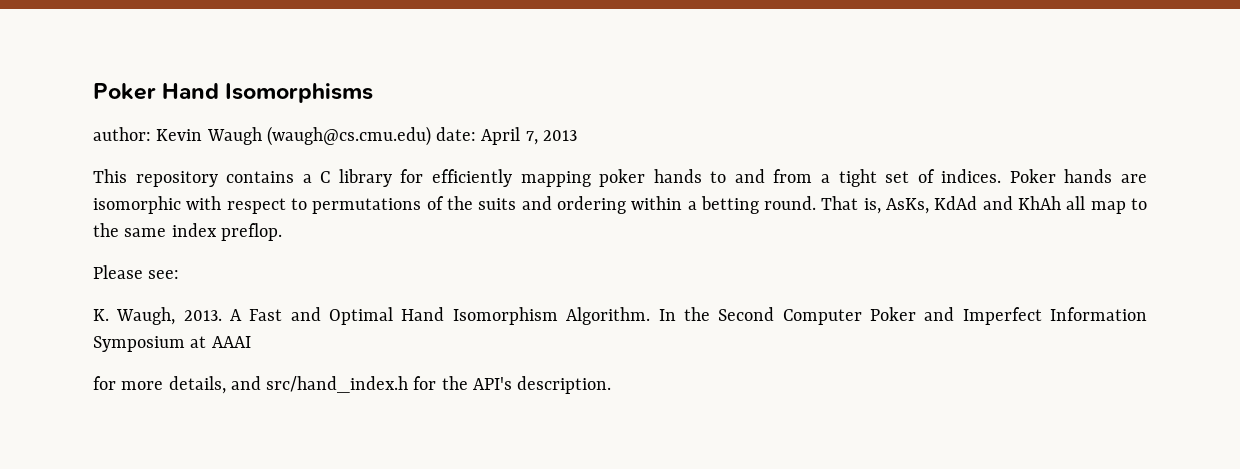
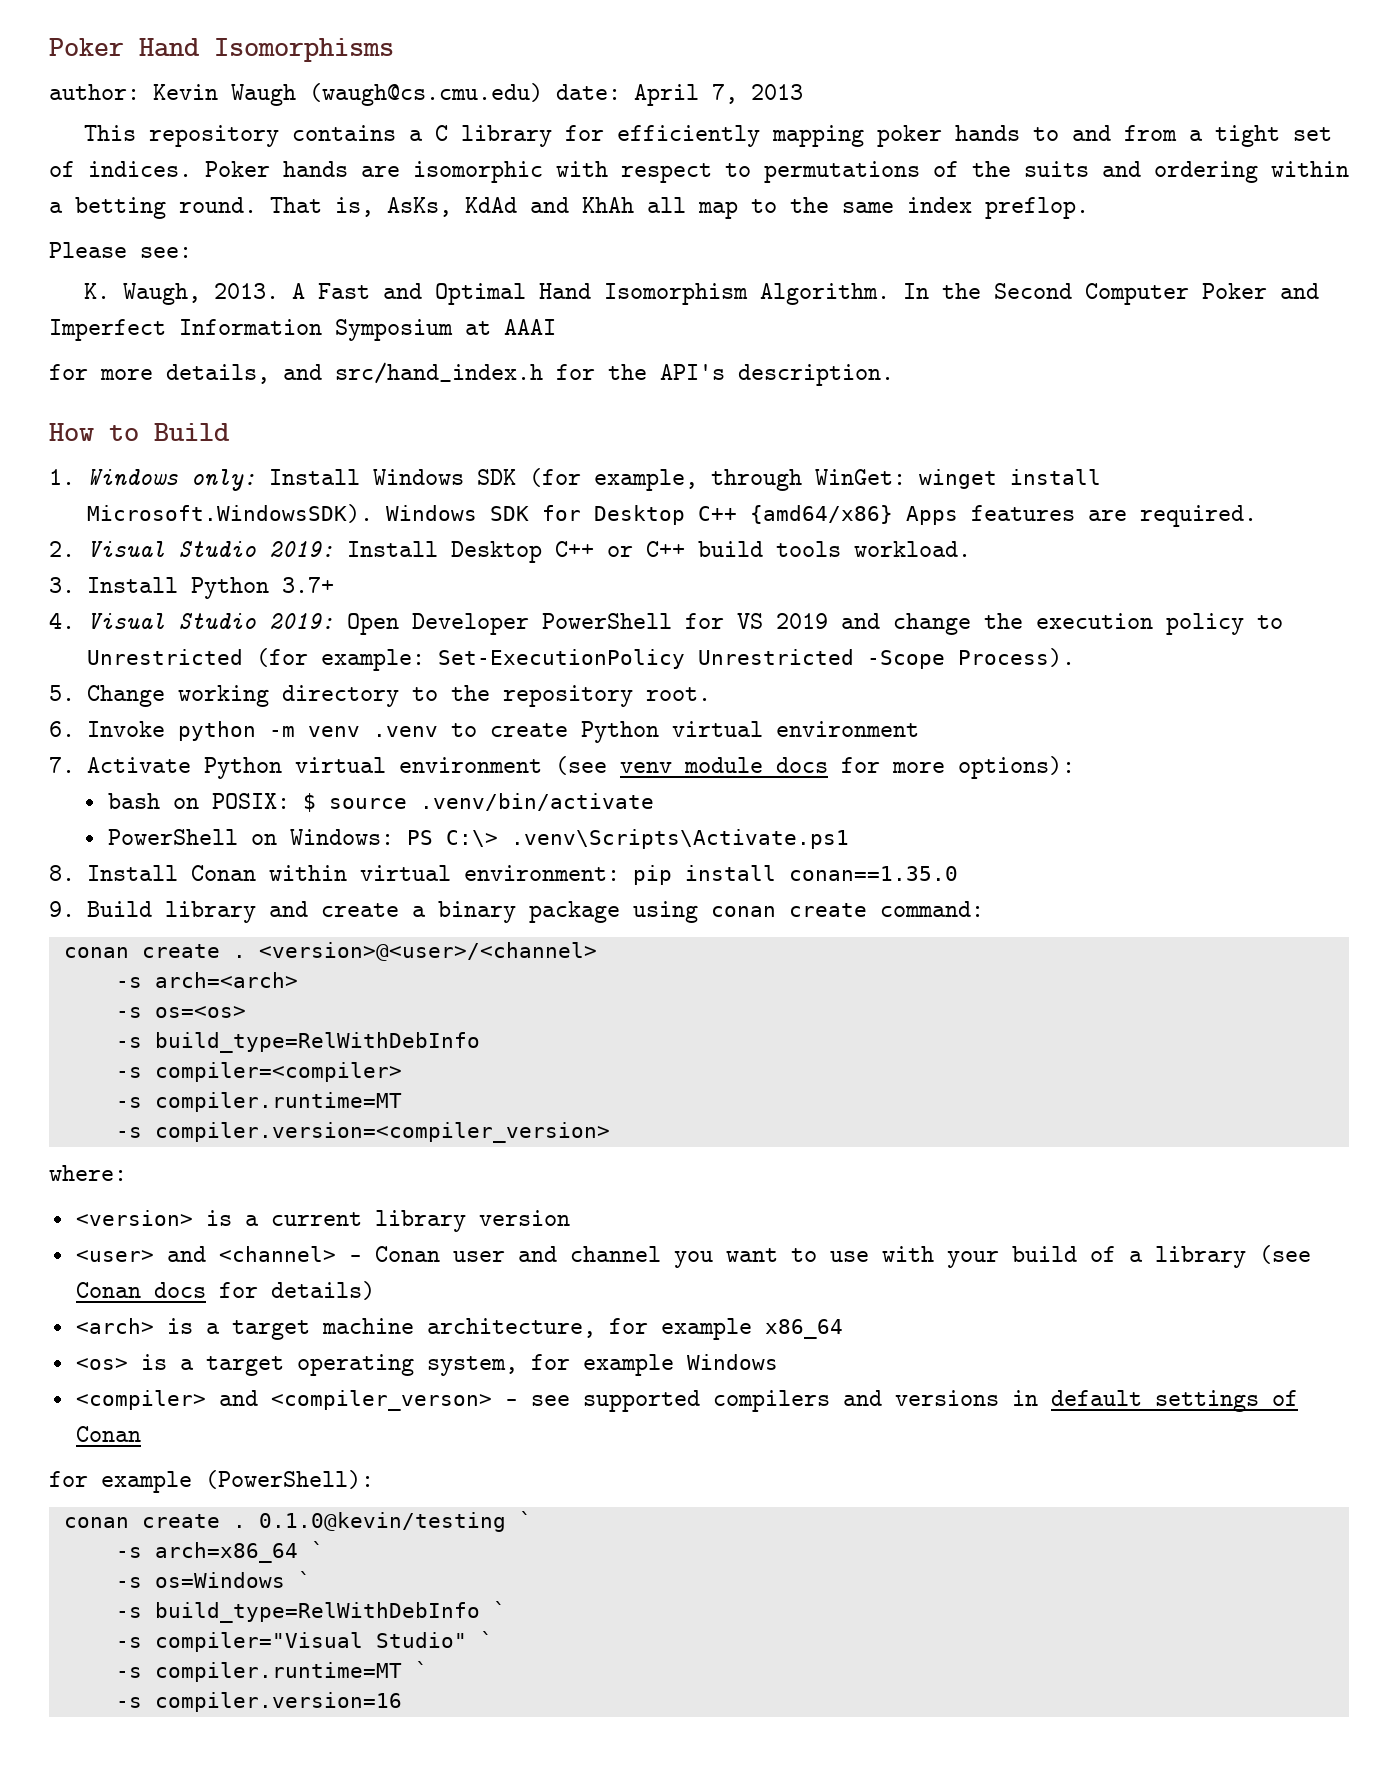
(612, 385) none -> [49,423,230,441] [49,468,1102,491] [87,504,1258,527] [49,541,972,563] [49,577,335,599] [49,612,1284,635] [87,648,1076,671] [49,685,712,707] [49,721,920,743] [49,756,1076,779] [107,793,654,812] [107,829,849,849] [49,865,959,885] [49,901,985,923] [63,942,597,961] [115,972,298,988] [115,1006,246,1018] [115,1032,480,1053] [115,1062,402,1082] [115,1092,402,1112] [115,1122,610,1143] [49,1165,127,1181] [75,1210,570,1232] [75,1245,1311,1268] [75,1281,375,1300] [75,1318,843,1340] [75,1354,778,1376] [75,1390,1298,1412] [75,1426,141,1442] [49,1470,374,1493] [63,1511,532,1532] [115,1541,324,1563] [115,1571,311,1588] [115,1601,506,1623] [115,1631,493,1652] [115,1661,428,1682] [115,1692,402,1712] // How to Build // 1. Windows only: Install Windows SDK (for example, through WinGet: winget install Microsoft.WindowsSDK). Windows SDK for Desktop C++ {amd64/x86} Apps features are required. // 2. Visual Studio 2019: Install Desktop C++ or C++ build tools workload. // 3. Install Python 3.7+ // 4. Visual Studio 2019: Open Developer PowerShell for VS 2019 and change the execution policy to Unrestricted (for example: Set-ExecutionPolicy Unrestricted -Scope Process). // 5. Change working directory to the repository root. // 6. Invoke python -m venv .venv to create Python virtual environment // 7. Activate Python virtual environment (see venv module docs for more options): // bash on POSIX: $ source .venv/bin/activate // PowerShell on Windows: PS C:\> .venv\Scripts\Activate.ps1 // 8. Install Conan within virtual environment: pip install conan==1.35.0 // 9. Build library and create a binary package using conan create command: // conan create . <version>@<user>/<channel> // -s arch=<arch> // -s os=<os> // -s build_type=RelWithDebInfo // -s compiler=<compiler> // -s compiler.runtime=MT // -s compiler.version=<compiler_version> // where: // <version> is a current library version // <user> and <channel> - Conan user and channel you want to use with your build of a library (see Conan docs for details) // <arch> is a target machine architecture, for example x86_64 // <os> is a target operating system, for example Windows // <compiler> and <compiler_verson> - see supported compilers and versions in default settings of Conan // for example (PowerShell): // conan create . 0.1.0@kevin/testing ` // -s arch=x86_64 ` // -s os=Windows ` // -s build_type=RelWithDebInfo ` // -s compiler="Visual Studio" ` // -s compiler.runtime=MT ` // -s compiler.version=16

